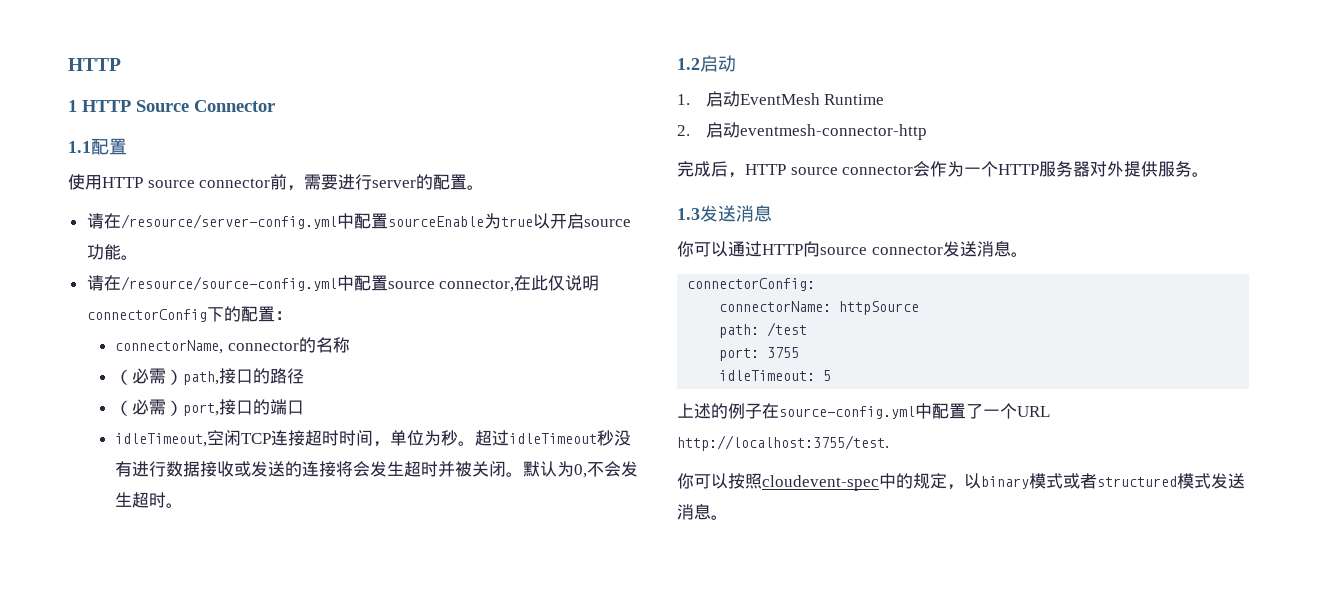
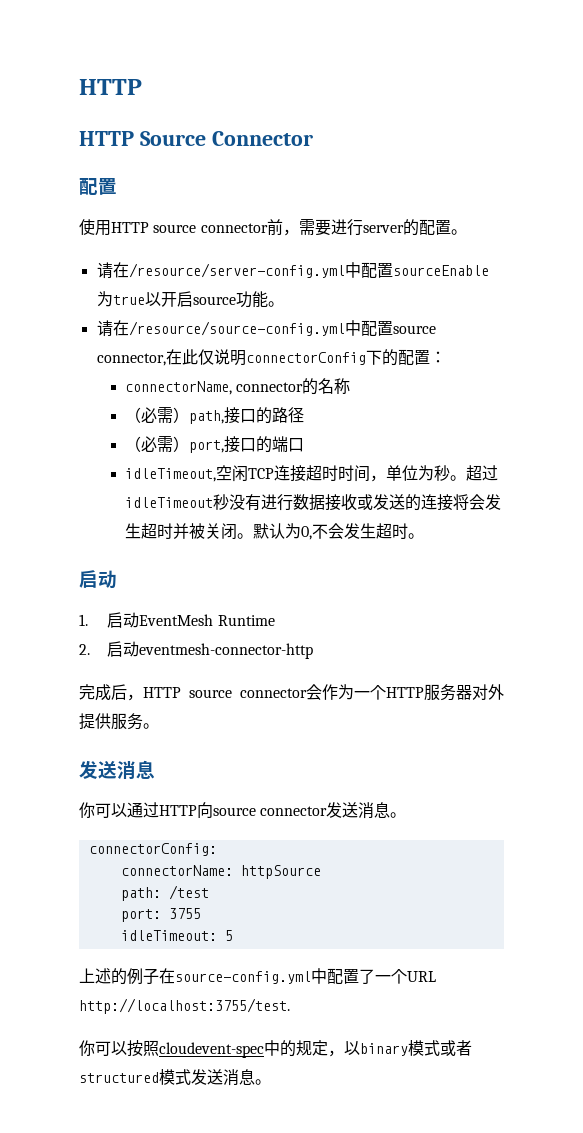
[68,100,77,112] 1 -> (142, 87) none
[68,141,91,153] 1.1 -> (313, 138) none
[677,58,700,70] 1.2 -> (424, 536) none
[677,208,700,220] 1.3 -> (159, 726) none

